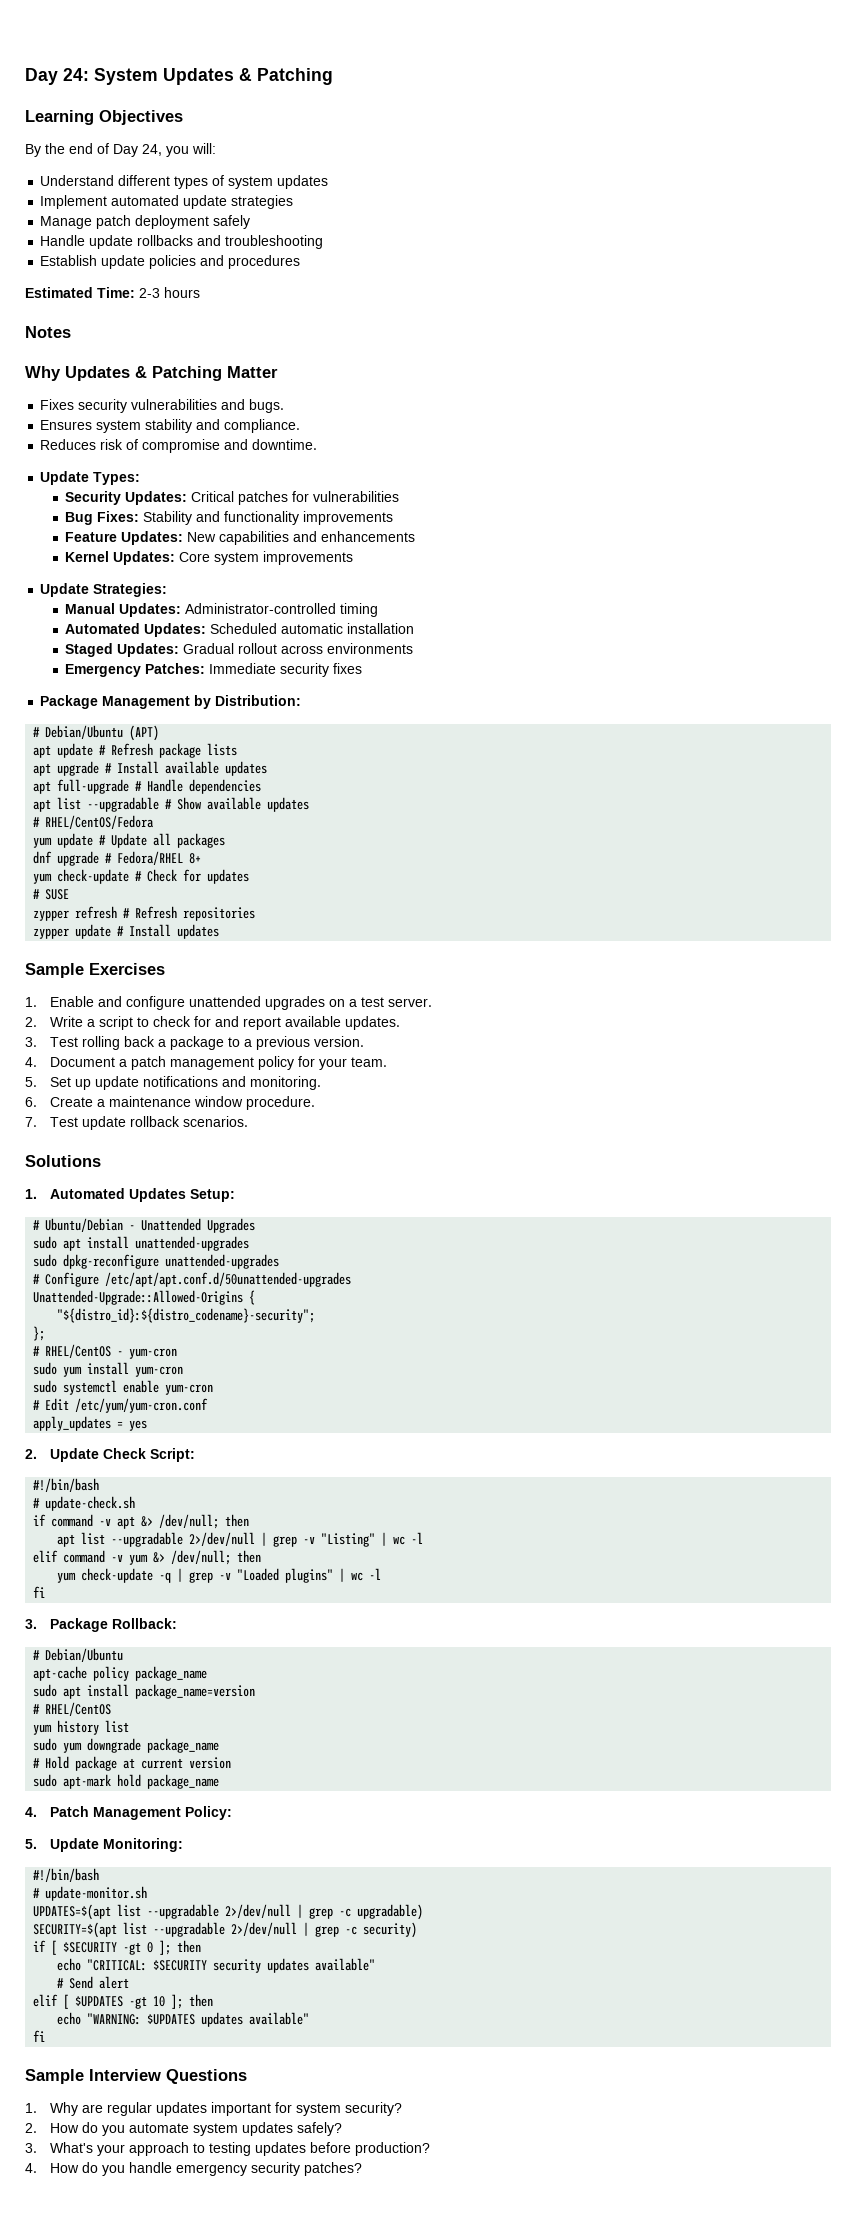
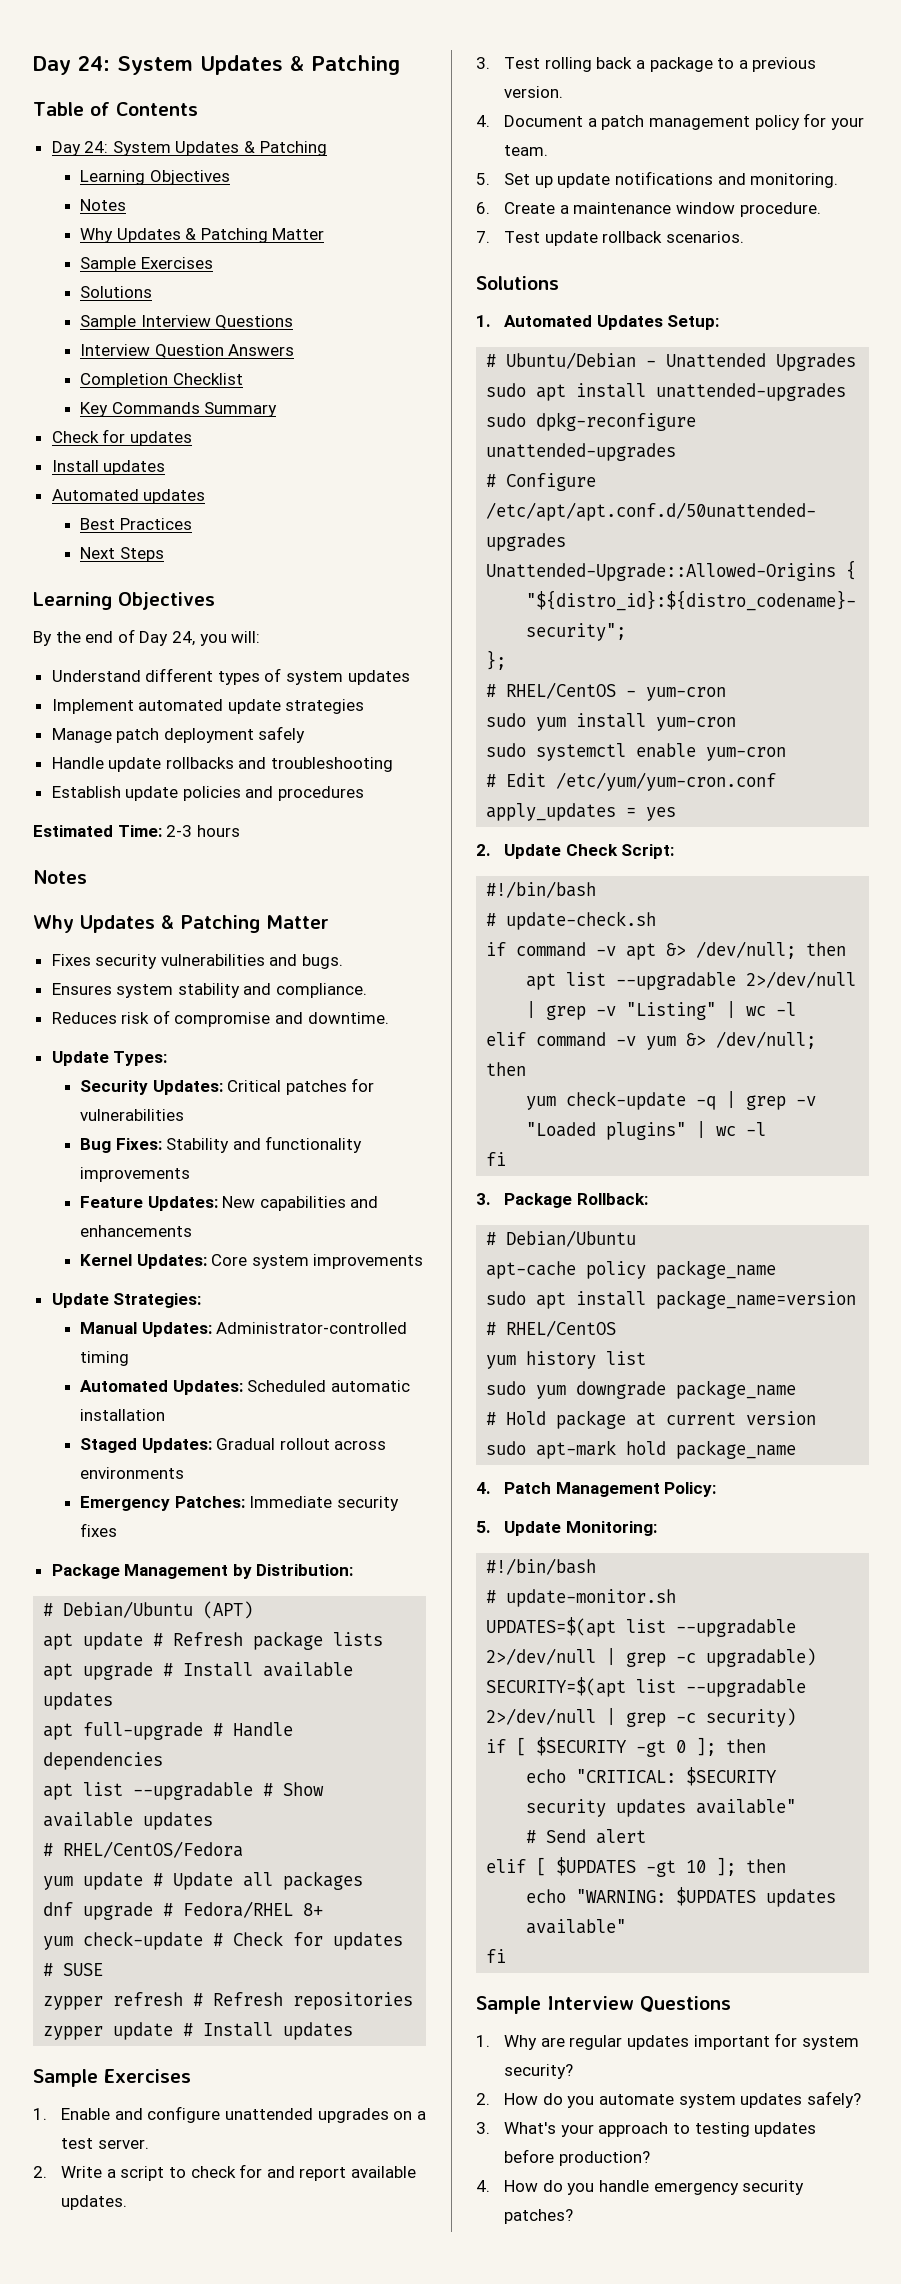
[25,68,333,85] Day 24: System Updates & Patching -> [33,55,400,75] [33,102,198,116] [51,141,327,156] [79,170,230,185] [79,199,126,211] [79,228,325,243] [79,257,213,272] [79,286,152,298] [79,315,294,330] [79,344,295,358] [79,373,243,388] [79,402,278,417] [51,429,192,446] [51,460,166,475] [51,489,206,504] [79,518,192,530] [79,547,164,562] Day 24: System Updates & Patching // Table of Contents // Day 24: System Updates & Patching // Learning Objectives // Notes // Why Updates & Patching Matter // Sample Exercises // Solutions // Sample Interview Questions // Interview Question Answers // Completion Checklist // Key Commands Summary // Check for updates // Install updates // Automated updates // Best Practices // Next Steps

